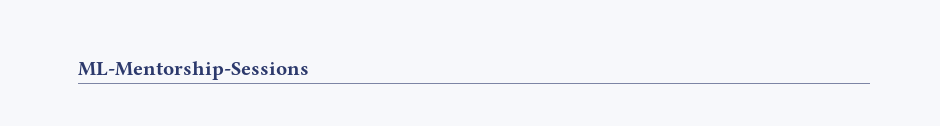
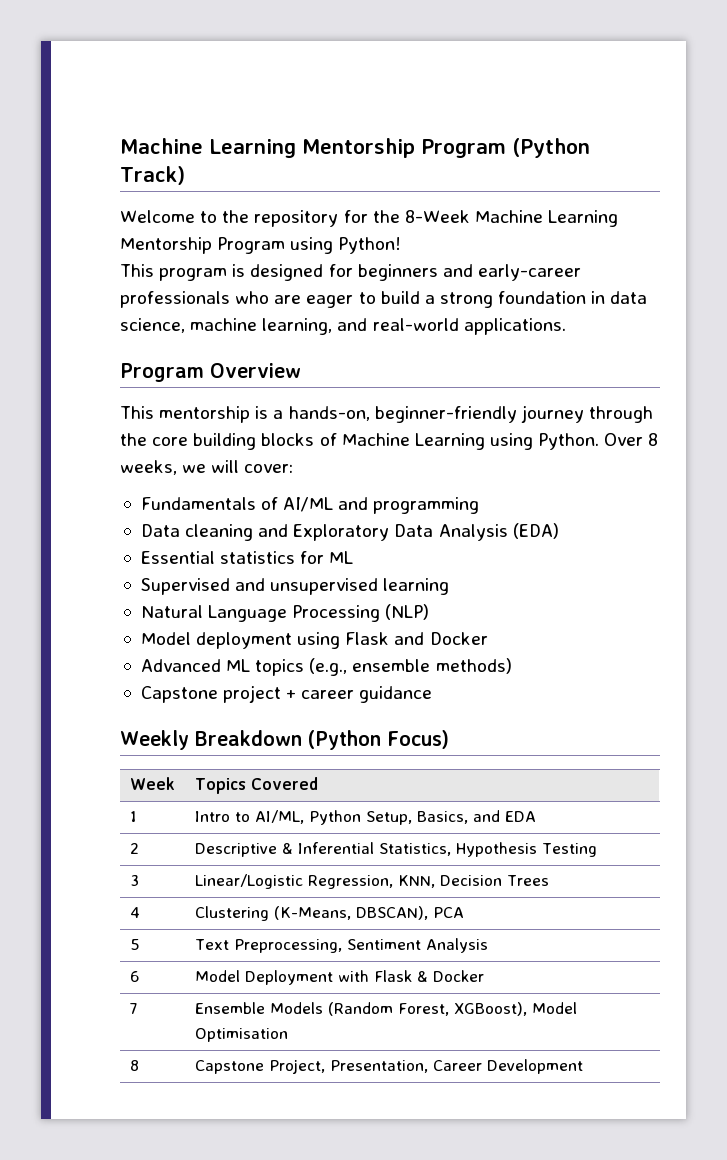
[78,61,309,80] ML-Mentorship-Sessions -> [120,138,590,158] [120,166,185,185] [120,210,619,227] [120,237,402,254] [120,264,581,281] [120,291,648,308] [120,318,566,335] [120,363,301,382] [120,405,653,423] [120,433,659,450] [120,460,294,475] [140,497,480,514] [140,523,559,541] [140,551,354,564] [140,578,450,595] [140,604,430,622] [140,632,488,649] [140,658,512,676] [140,685,433,703] [120,730,449,750] [129,777,175,790] [194,777,318,794] [129,811,137,822] [194,810,536,825] [129,843,139,854] [194,842,597,857] [129,875,139,886] [194,874,549,889] [129,907,140,918] [194,906,464,921] [129,939,140,950] [194,938,488,953] [129,971,139,982] [194,970,484,985] [129,1003,137,1014] [194,1002,577,1016] [194,1028,288,1042] [129,1060,139,1071] [194,1059,583,1074] Machine Learning Mentorship Program (Python Track) // Welcome to the repository for the 8-Week Machine Learning Mentorship Program using Python! // This program is designed for beginners and early-career professionals who are eager to build a strong foundation in data science, machine learning, and real-world applications. // Program Overview // This mentorship is a hands-on, beginner-friendly journey through the core building blocks of Machine Learning using Python. Over 8 weeks, we will cover: // Fundamentals of AI/ML and programming // Data cleaning and Exploratory Data Analysis (EDA) // Essential statistics for ML // Supervised and unsupervised learning // Natural Language Processing (NLP) // Model deployment using Flask and Docker // Advanced ML topics (e.g., ensemble methods) // Capstone project + career guidance // Weekly Breakdown (Python Focus) // Week | Topics Covered // 1 | Intro to AI/ML, Python Setup, Basics, and EDA // 2 | Descriptive & Inferential Statistics, Hypothesis Testing // 3 | Linear/Logistic Regression, KNN, Decision Trees // 4 | Clustering (K-Means, DBSCAN), PCA // 5 | Text Preprocessing, Sentiment Analysis // 6 | Model Deployment with Flask & Docker // 7 | Ensemble Models (Random Forest, XGBoost), Model Optimisation // 8 | Capstone Project, Presentation, Career Development

